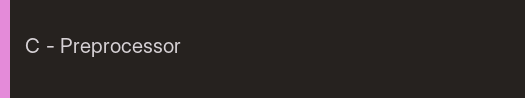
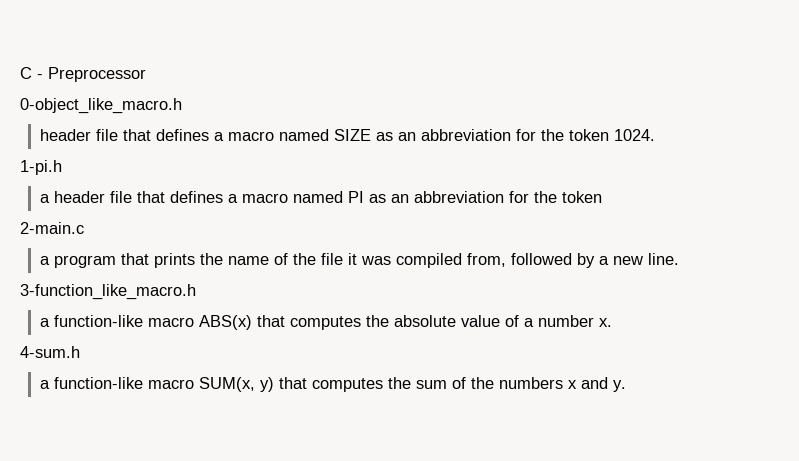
(182, 47) none -> [20,98,182,114] [39,129,655,141] [20,160,62,175] [39,191,602,203] [20,222,84,234] [39,253,679,268] [20,284,196,300] [39,315,612,330] [20,346,80,358] [39,377,626,392] // 0-object_like_macro.h // header file that defines a macro named SIZE as an abbreviation for the token 1024. // 1-pi.h // a header file that defines a macro named PI as an abbreviation for the token // 2-main.c // a program that prints the name of the file it was compiled from, followed by a new line. // 3-function_like_macro.h // a function-like macro ABS(x) that computes the absolute value of a number x. // 4-sum.h // a function-like macro SUM(x, y) that computes the sum of the numbers x and y.

